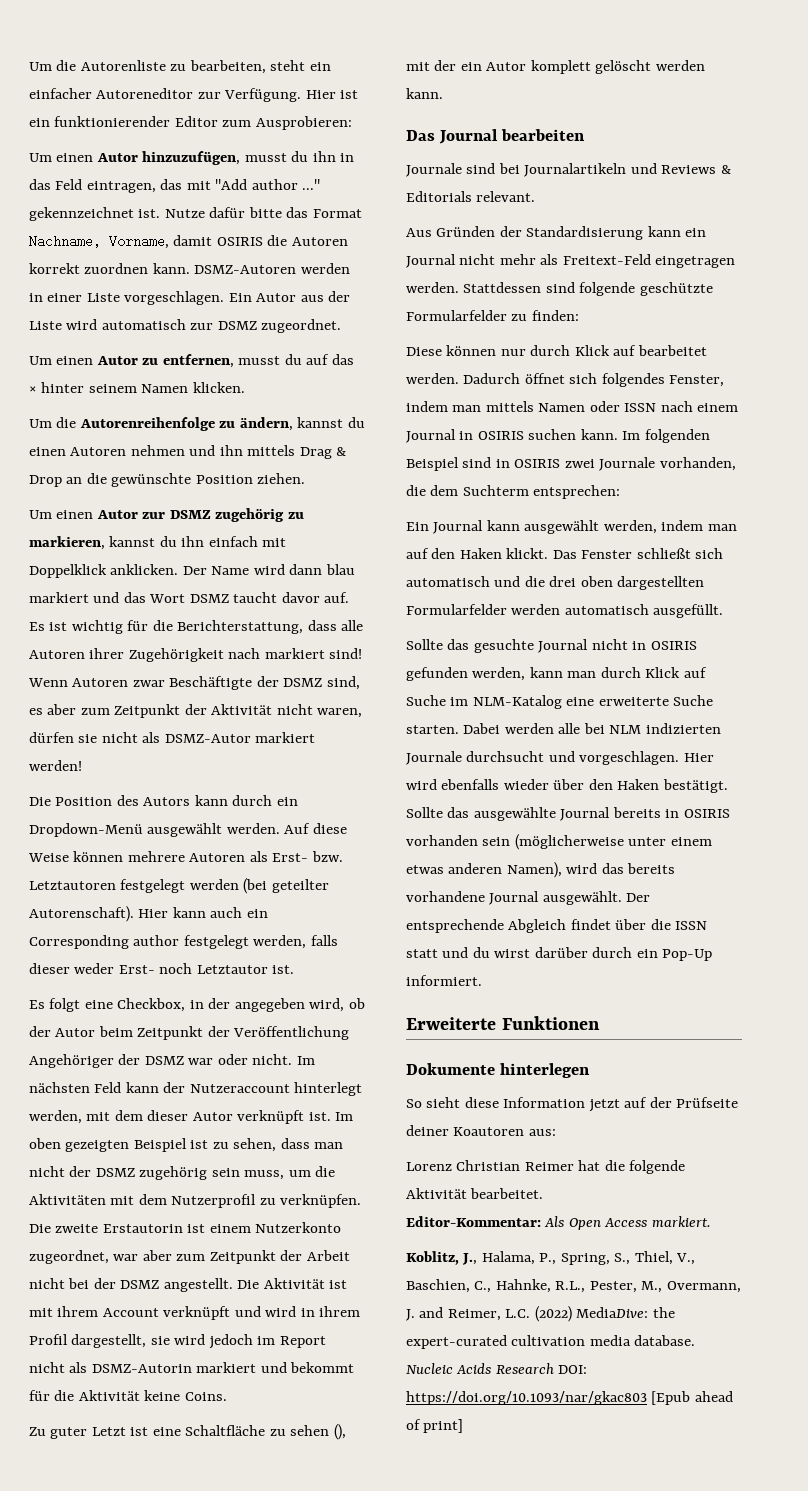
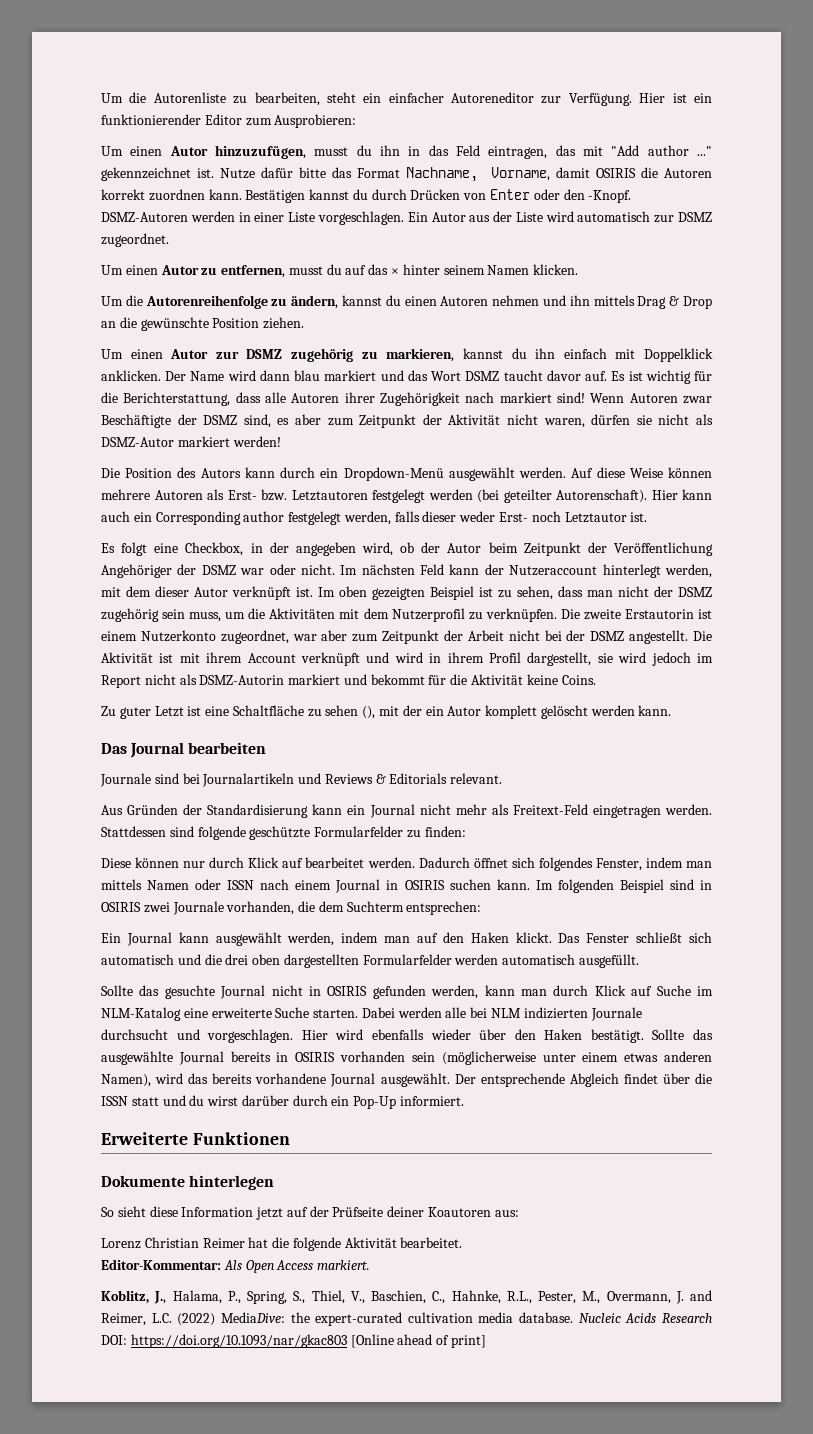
(190, 268) none -> [245,189,632,203] Bestätigen kannst du durch Drücken von Enter oder den -Knopf.
[651,1391,691,1405] [Epub -> [350,1334,394,1348] [Online

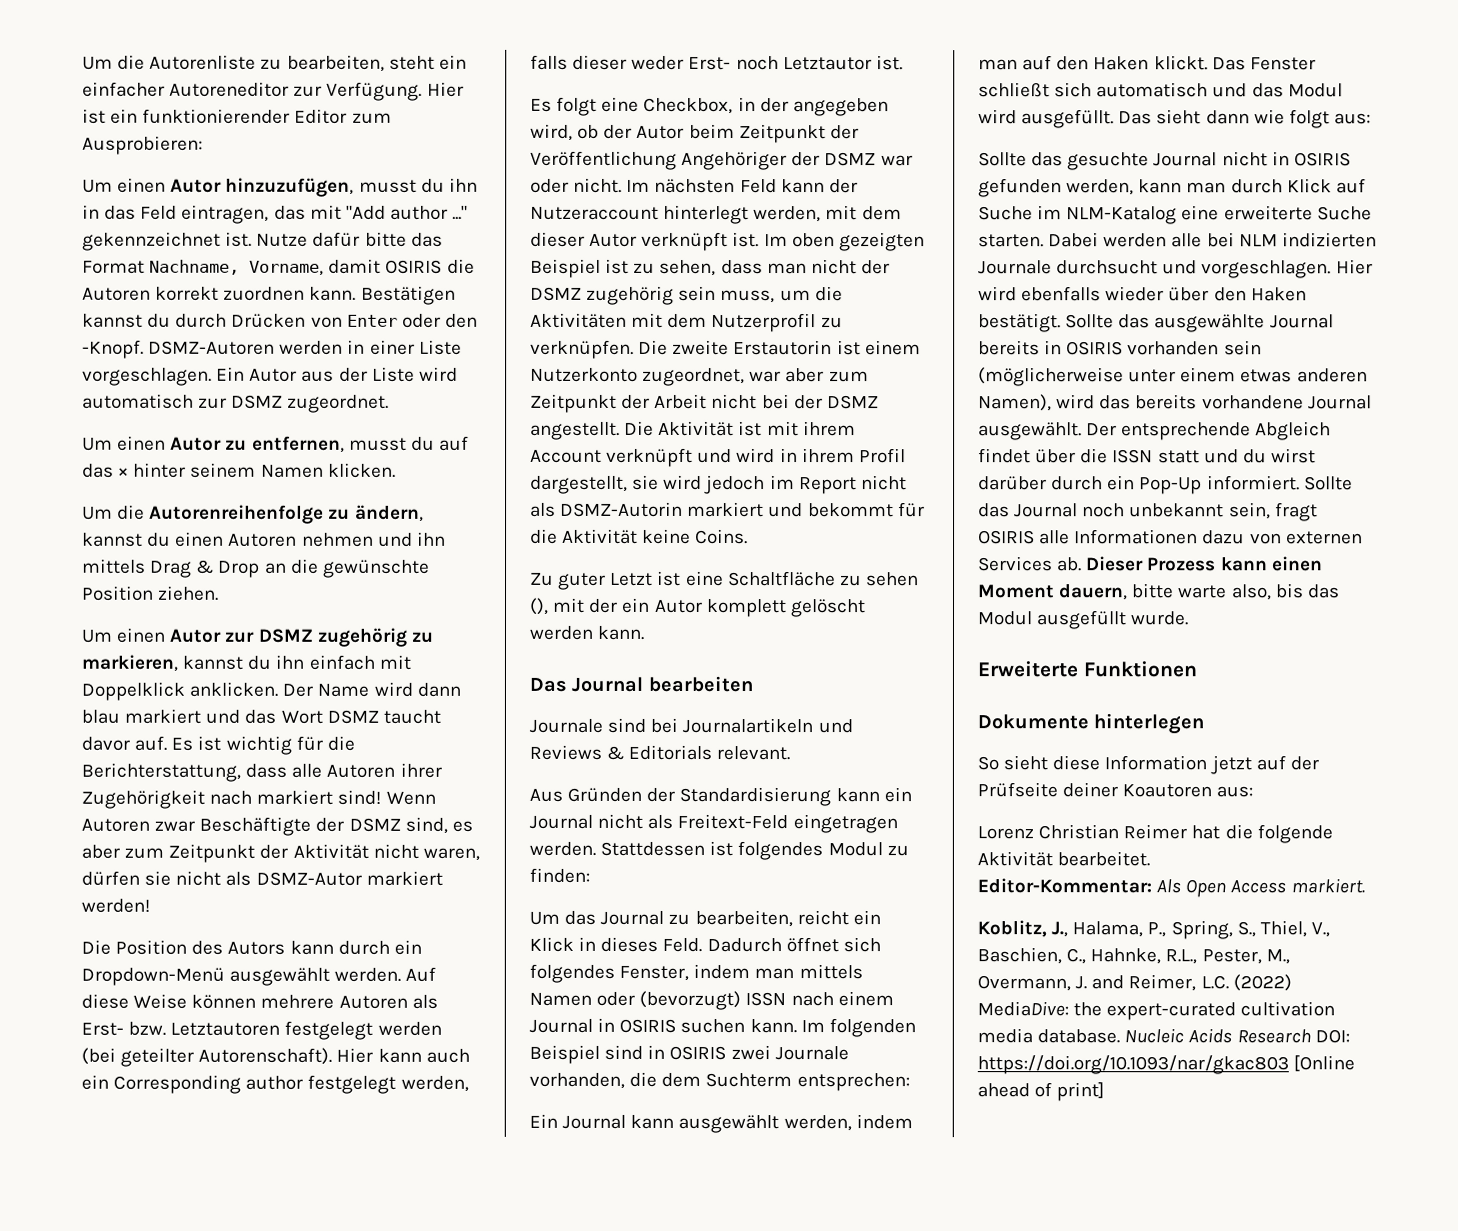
[455,804,487,815] mehr -> (644, 821) none
[169,826,466,840] [101,857,415,868] sind folgende geschützte Formularfelder zu finden: // Diese können nur durch Klick auf bearbeitet werden. -> [709,840,909,861] [529,867,590,883] [529,909,881,928] [529,936,703,952] ist folgendes Modul zu finden: // Um das Journal zu bearbeiten, reicht ein Klick in dieses Feld.
(222, 884) none -> [639,990,742,1011] (bevorzugt)
[204,954,640,968] die drei oben dargestellten Formularfelder werden automatisch ausgefüllt. -> [1251,83,1343,98] [978,109,1371,129] das Modul wird ausgefüllt. Das sieht dann wie folgt aus:
(465, 1101) none -> [1303,476,1353,491] [978,502,1318,522] [978,529,1363,545] [978,556,1323,572] [978,583,1340,601] [977,610,1190,630] Sollte das Journal noch unbekannt sein, fragt OSIRIS alle Informationen dazu von externen Services ab. Dieser Prozess kann einen Moment dauern, bitte warte also, bis das Modul ausgefüllt wurde.

